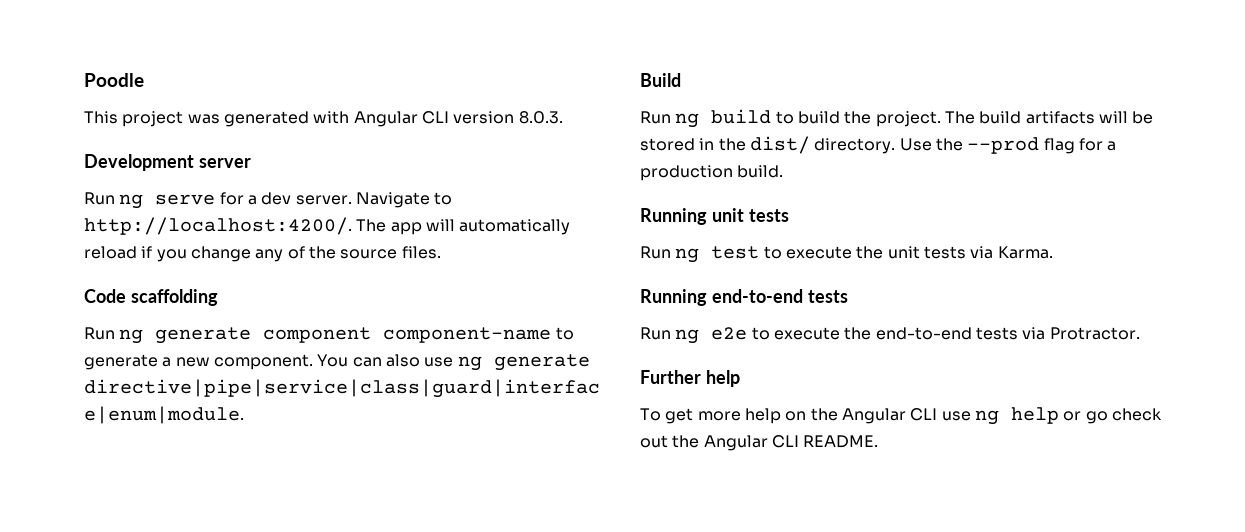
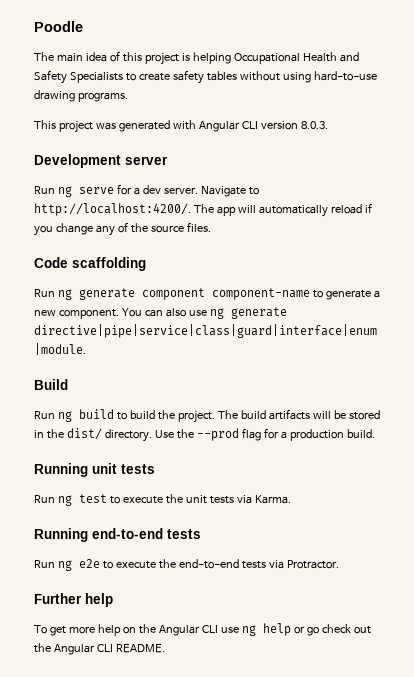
(144, 80) none -> [34,51,359,65] [34,70,377,84] [34,90,128,102] // The main idea of this project is helping Occupational Health and Safety Specialists to create safety tables without using hard-to-use drawing programs.

